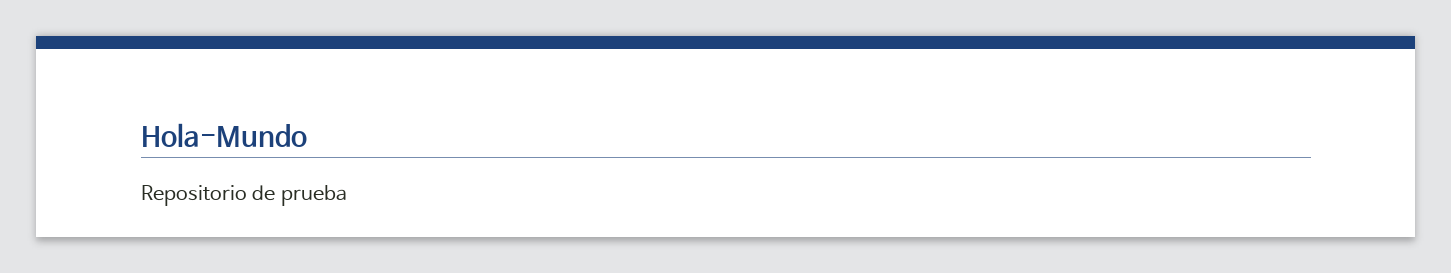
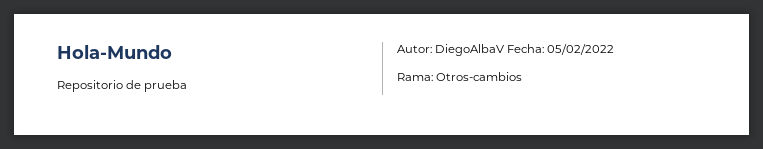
(347, 195) none -> [397,44,615,56] [397,72,523,81] // Autor: DiegoAlbaV Fecha: 05/02/2022 // Rama: Otros-cambios

